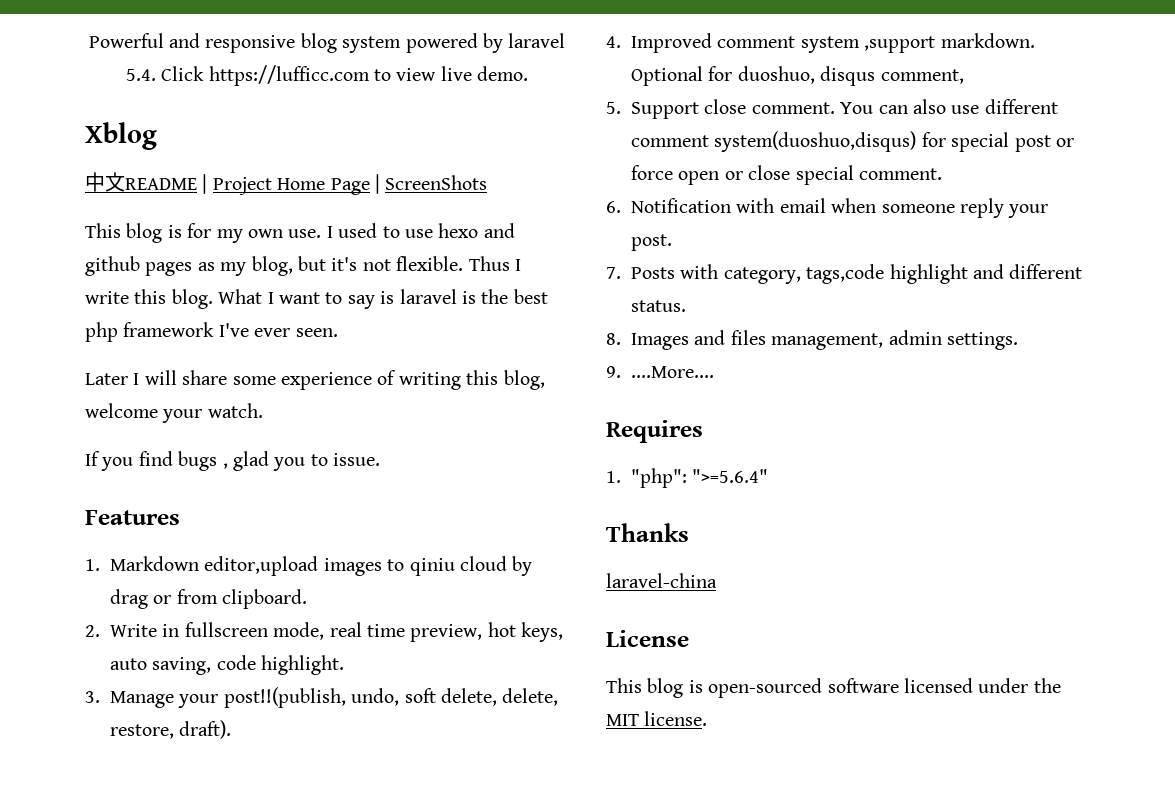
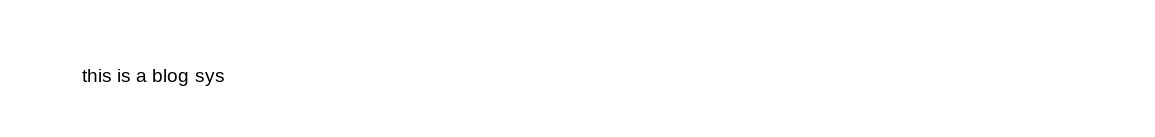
[88,33,566,53] [125,65,529,86] [85,122,157,150] [85,172,488,195] [85,223,515,243] [85,256,521,276] [85,289,548,309] [85,322,338,342] [85,370,545,390] [85,403,263,423] [85,451,381,471] [85,510,180,525] [85,556,533,576] [110,589,308,609] [85,622,564,642] [110,655,345,675] [85,687,559,708] [110,720,232,739] [606,33,1035,53] [631,66,964,86] [606,99,1058,119] [631,131,1074,152] [631,165,942,185] [606,198,1049,218] [631,234,672,251] [606,264,1083,284] [631,300,686,312] [606,330,1018,350] [606,366,714,378] [606,420,703,443] [606,468,769,488] [606,523,689,542] [606,573,717,588] [606,630,689,647] [606,678,1061,698] [606,711,708,726] Powerful and responsive blog system powered by laravel 5.4. Click https://lufficc.com to view live demo. // Xblog // 中文README | Project Home Page | ScreenShots // This blog is for my own use. I used to use hexo and github pages as my blog, but it's not flexible. Thus I write this blog. What I want to say is laravel is the best php framework I've ever seen. // Later I will share some experience of writing this blog, welcome your watch. // If you find bugs , glad you to issue. // Features // 1. Markdown editor,upload images to qiniu cloud by drag or from clipboard. // 2. Write in fullscreen mode, real time preview, hot keys, auto saving, code highlight. // 3. Manage your post!!(publish, undo, soft delete, delete, restore, draft). // 4. Improved comment system ,support markdown. Optional for duoshuo, disqus comment, // 5. Support close comment. You can also use different comment system(duoshuo,disqus) for special post or force open or close special comment. // 6. Notification with email when someone reply your post. // 7. Posts with category, tags,code highlight and different status. // 8. Images and files management, admin settings. // 9. ....More.... // Requires // 1. "php": ">=5.6.4" // Thanks // laravel-china // License // This blog is open-sourced software licensed under the MIT license. -> [82,69,225,86] this is a blog sys

